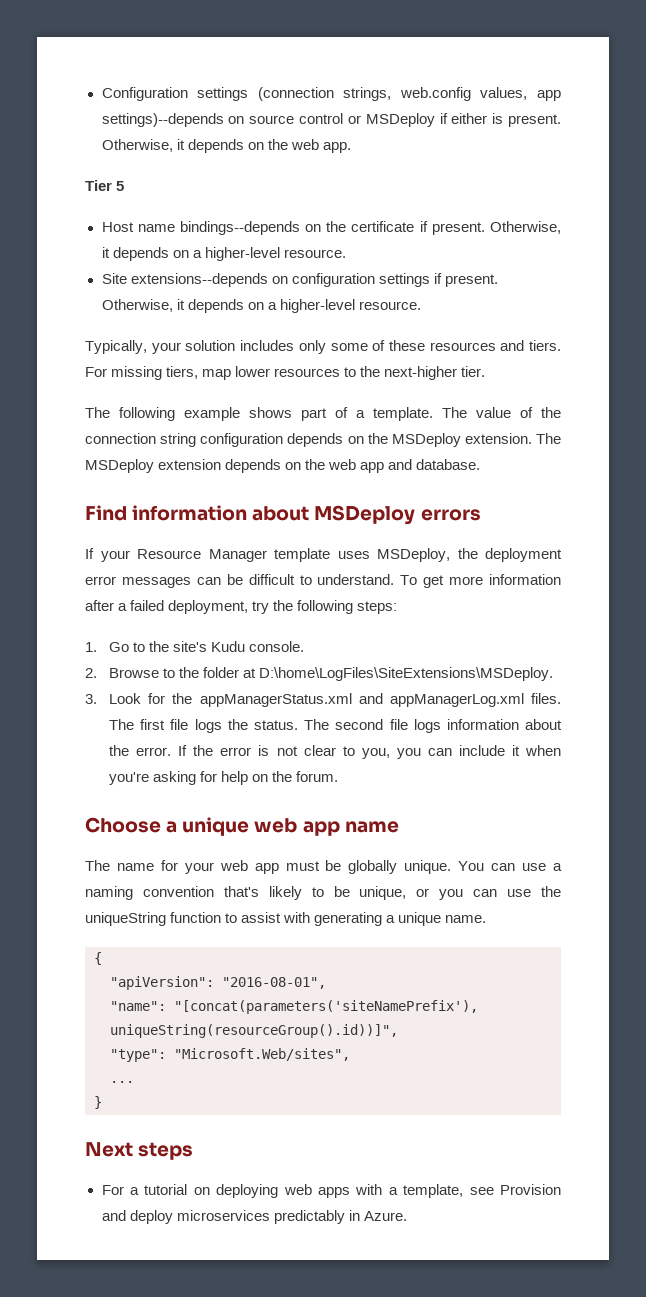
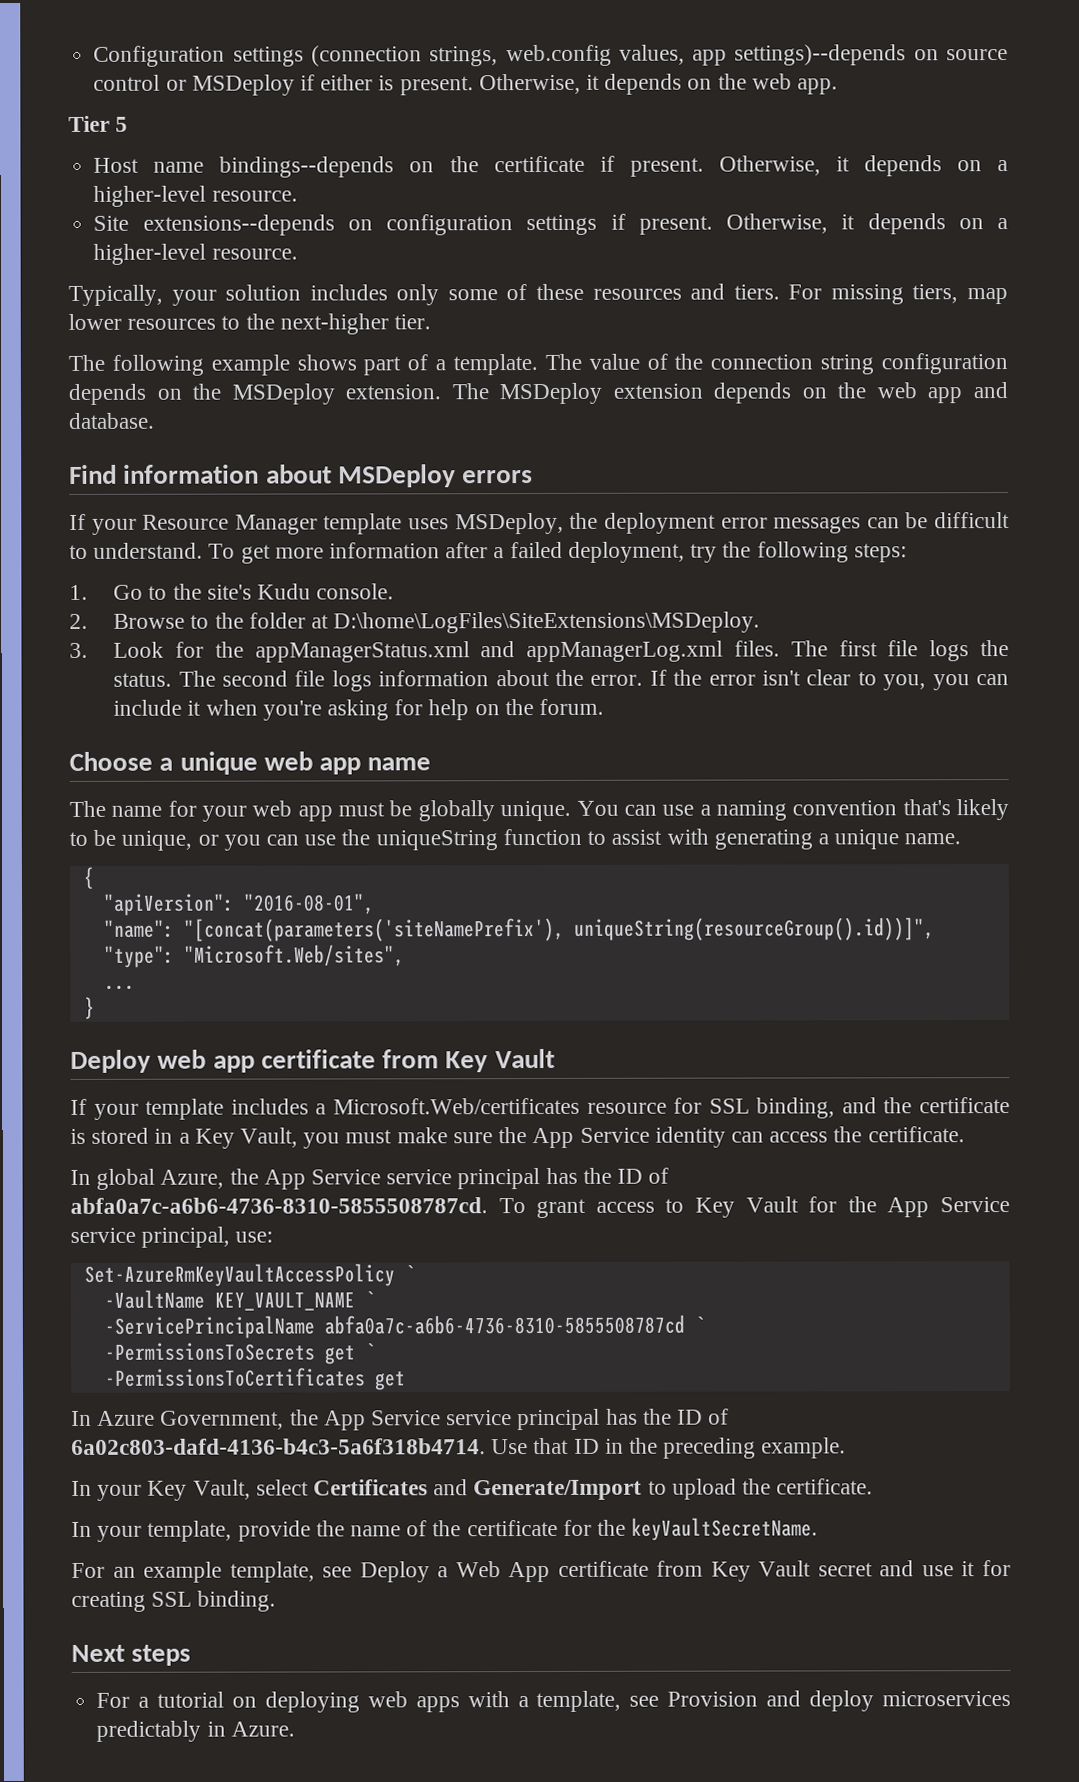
[258,745,298,756] is not -> [762,670,802,686] isn't
(102, 1102) none -> [70,1048,555,1073] [70,1097,1011,1120] [70,1126,965,1149] [70,1167,670,1190] [70,1196,1011,1219] [70,1226,274,1248] [83,1263,415,1287] [103,1289,375,1311] [103,1314,705,1339] [103,1342,375,1365] [103,1367,406,1391] [71,1408,730,1431] [71,1437,847,1459] [71,1478,874,1501] [71,1517,819,1542] [71,1560,1011,1583] [71,1590,277,1612] // Deploy web app certificate from Key Vault // If your template includes a Microsoft.Web/certificates resource for SSL binding, and the certificate is stored in a Key Vault, you must make sure the App Service identity can access the certificate. // In global Azure, the App Service service principal has the ID of abfa0a7c-a6b6-4736-8310-5855508787cd. To grant access to Key Vault for the App Service service principal, use: // Set-AzureRmKeyVaultAccessPolicy ` // -VaultName KEY_VAULT_NAME ` // -ServicePrincipalName abfa0a7c-a6b6-4736-8310-5855508787cd ` // -PermissionsToSecrets get ` // -PermissionsToCertificates get // In Azure Government, the App Service service principal has the ID of 6a02c803-dafd-4136-b4c3-5a6f318b4714. Use that ID in the preceding example. // In your Key Vault, select Certificates and Generate/Import to upload the certificate. // In your template, provide the name of the certificate for the keyVaultSecretName. // For an example template, see Deploy a Web App certificate from Key Vault secret and use it for creating SSL binding.

